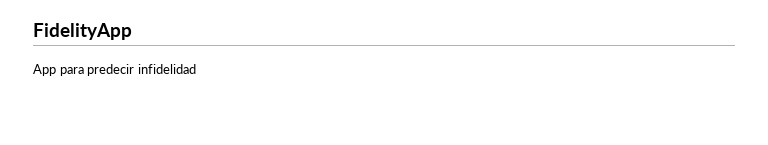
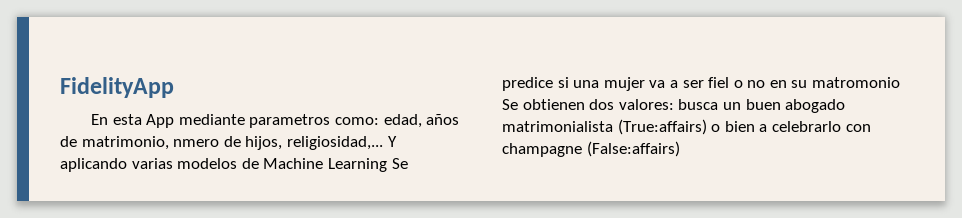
[33,64,196,76] App para predecir infidelidad -> [90,114,460,128] [60,136,397,150] [60,158,408,172] [502,77,901,91] [502,99,846,113] [502,119,871,135] [502,141,680,157] En esta App mediante parametros como: edad, años de matrimonio, nmero de hijos, religiosidad,... Y aplicando varias modelos de Machine Learning Se predice si una mujer va a ser fiel o no en su matromonio Se obtienen dos valores: busca un buen abogado matrimonialista (True:affairs) o bien a celebrarlo con champagne (False:affairs)

